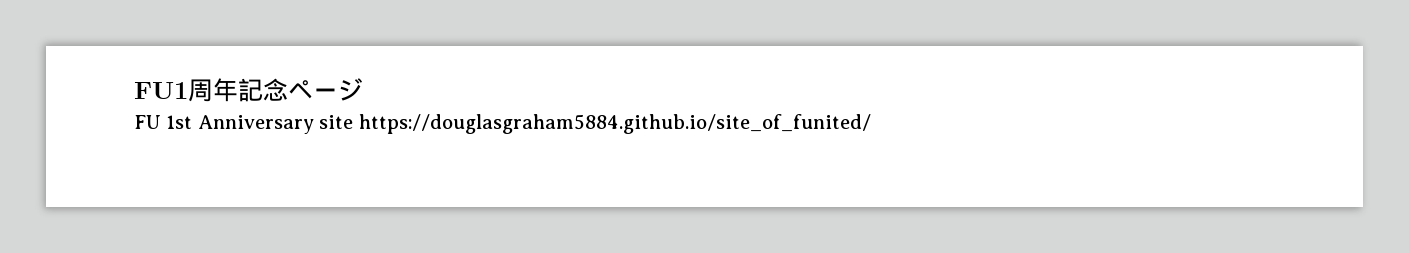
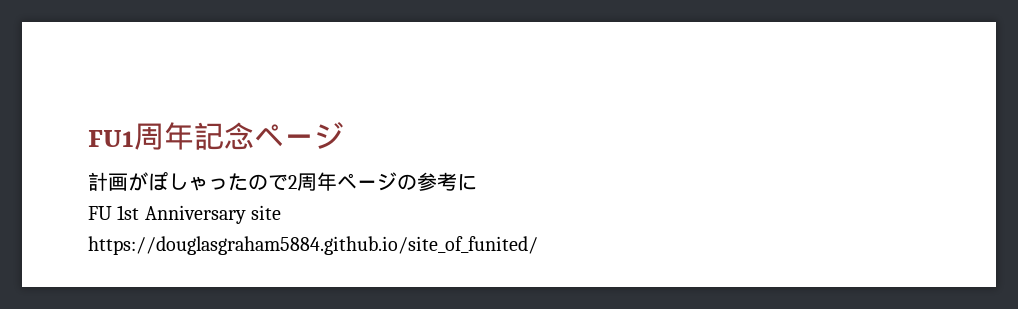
(363, 89) none -> [88,172,477,191] // 計画がぽしゃったので2周年ページの参考に
(354, 122) none -> (282, 212) //

